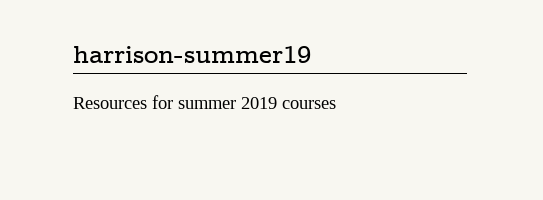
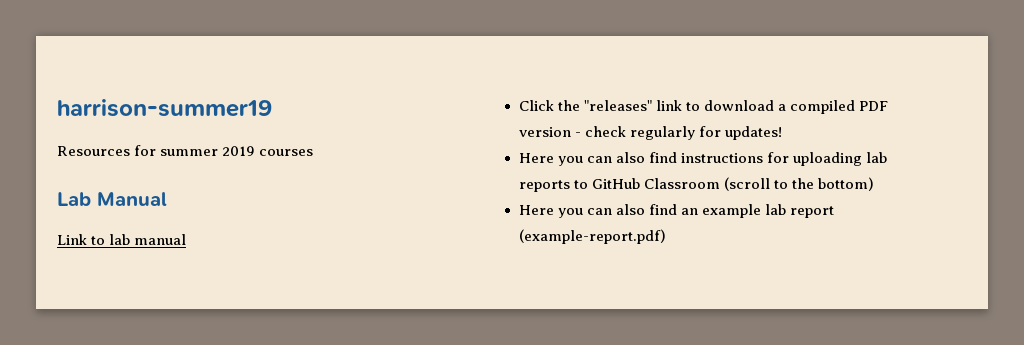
(336, 104) none -> [57,192,167,206] [57,234,187,245] [518,100,888,114] [518,126,782,140] [518,152,887,166] [518,177,874,192] [518,204,834,218] [518,229,666,244] // Lab Manual // Link to lab manual // Click the "releases" link to download a compiled PDF version - check regularly for updates! // Here you can also find instructions for uploading lab reports to GitHub Classroom (scroll to the bottom) // Here you can also find an example lab report (example-report.pdf)

